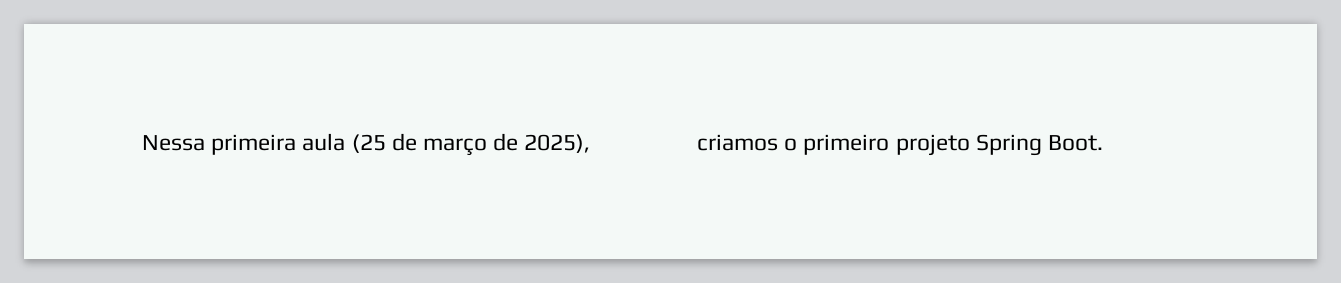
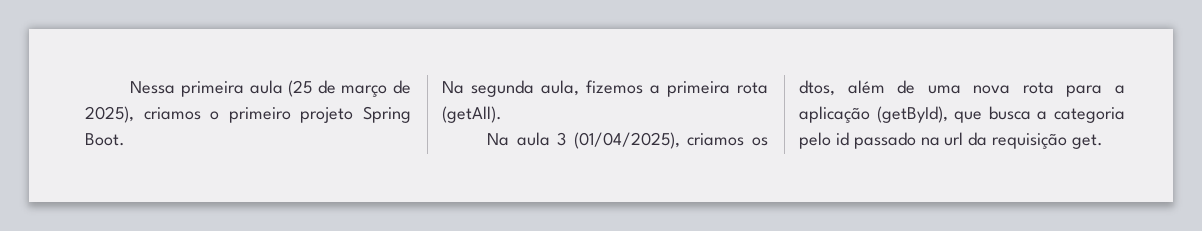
(1104, 143) none -> [442,80,768,97] [442,106,502,123] [487,132,768,149] [799,80,1125,97] [799,106,1125,123] [799,132,1104,149] // Na segunda aula, fizemos a primeira rota (getAll). // Na aula 3 (01/04/2025), criamos os dtos, além de uma nova rota para a aplicação (getById), que busca a categoria pelo id passado na url da requisição get.

